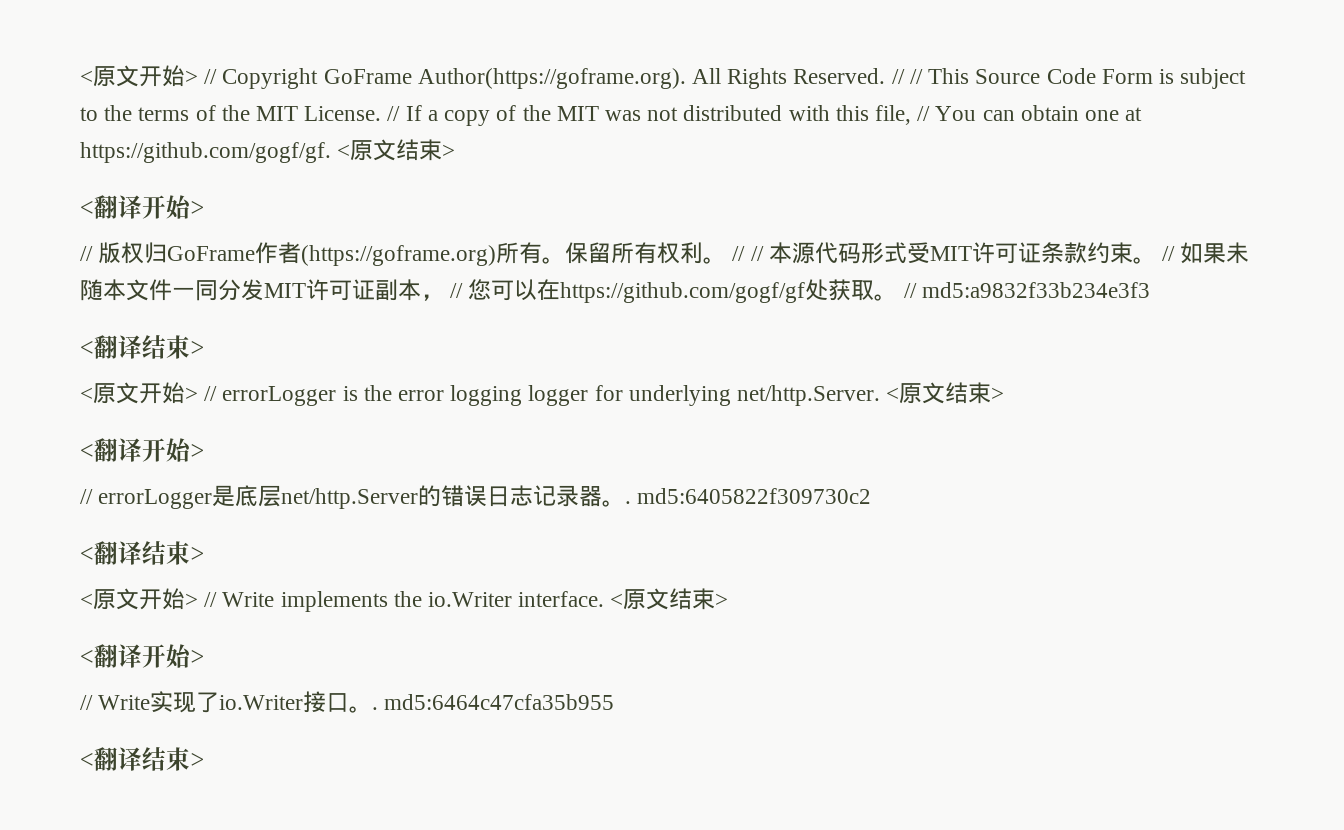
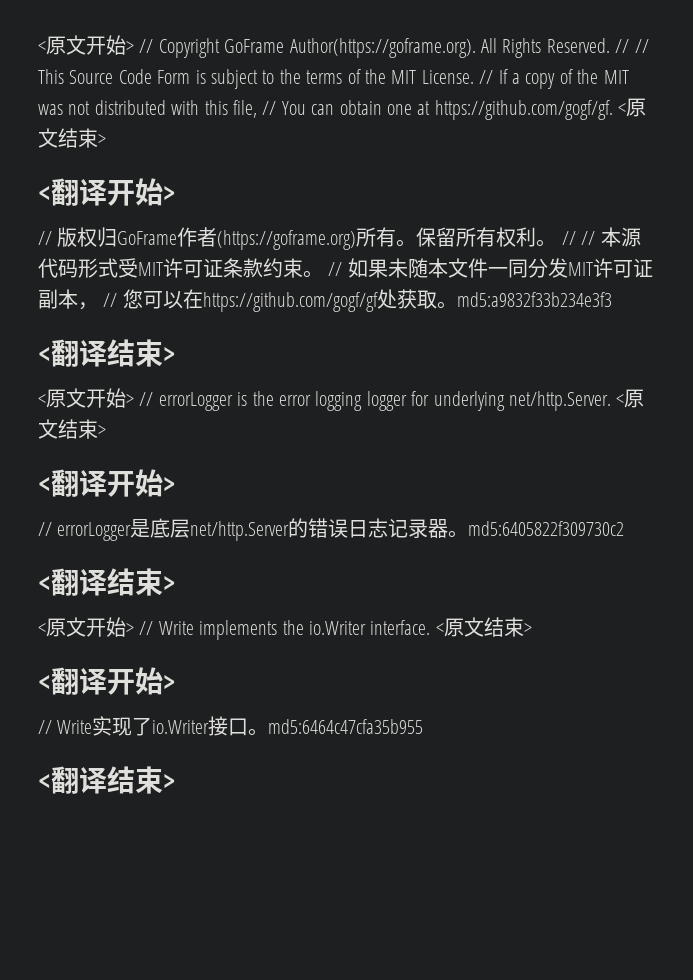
[903,283,917,298] // -> (457, 305) none
[625,501,632,504] . -> (469, 534) none
[372,707,379,710] . -> (269, 732) none

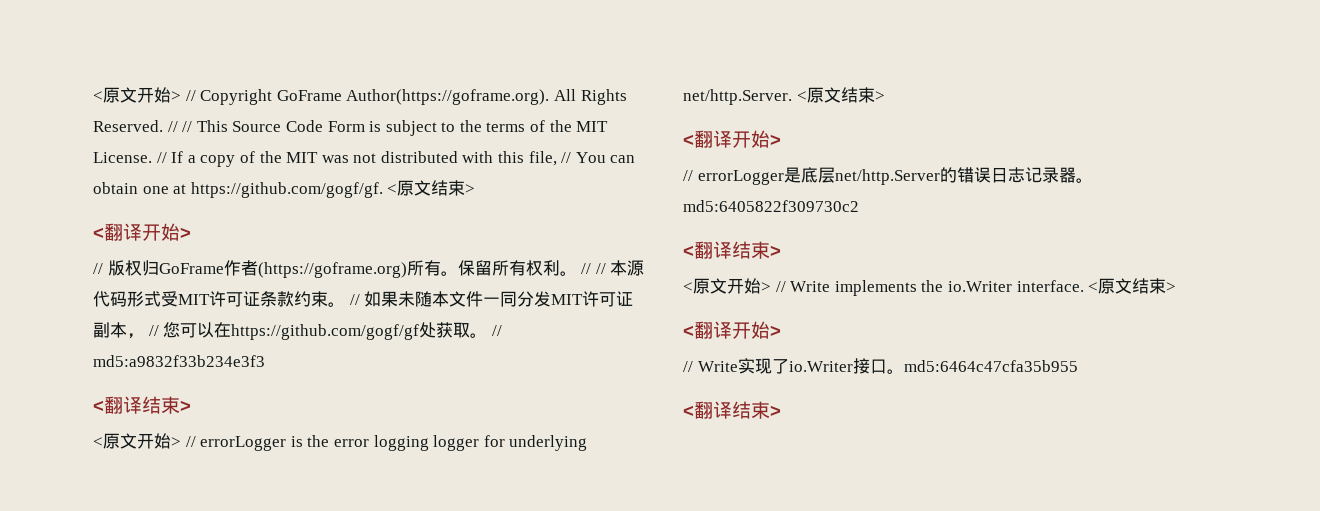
(457, 305) none -> [491,325,502,336] //

